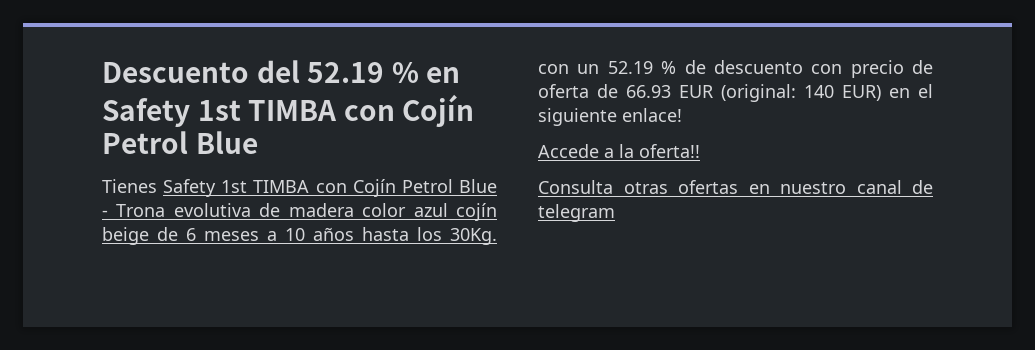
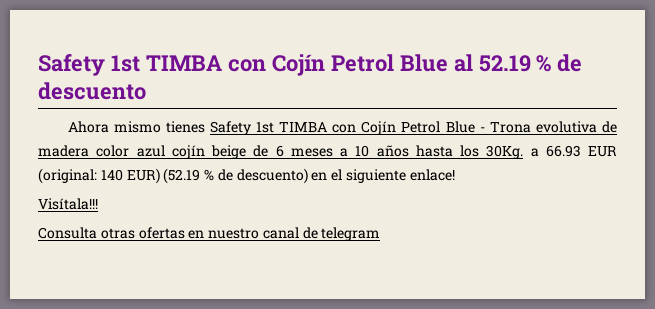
[102,60,461,83] [102,94,475,127] [102,131,258,154] [102,179,157,193] Descuento del 52.19 % en Safety 1st TIMBA con Cojín Petrol Blue // Tienes -> [38,54,583,76] [38,82,146,100] [67,121,205,133] Safety 1st TIMBA con Cojín Petrol Blue al 52.19 % de descuento // Ahora mismo tienes
[538,60,933,78] [538,84,618,98] con un 52.19 % de descuento con precio de oferta de -> [530,148,539,157] a
(881, 93) none -> [163,168,308,184] (52.19 % de descuento)
[538,144,700,158] Accede a la oferta!! -> [38,198,98,210] Visítala!!!

